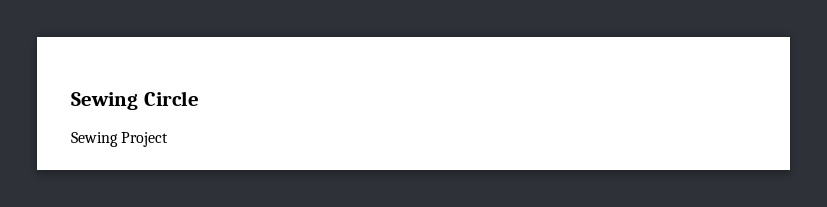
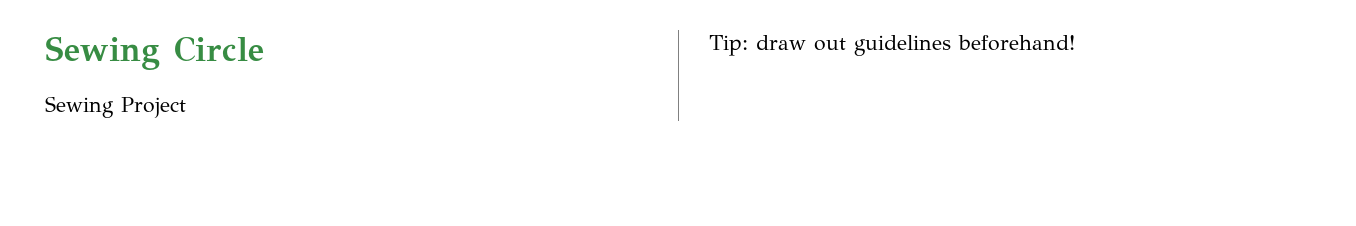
(169, 139) none -> [709,35,1075,56] // Tip: draw out guidelines beforehand!

